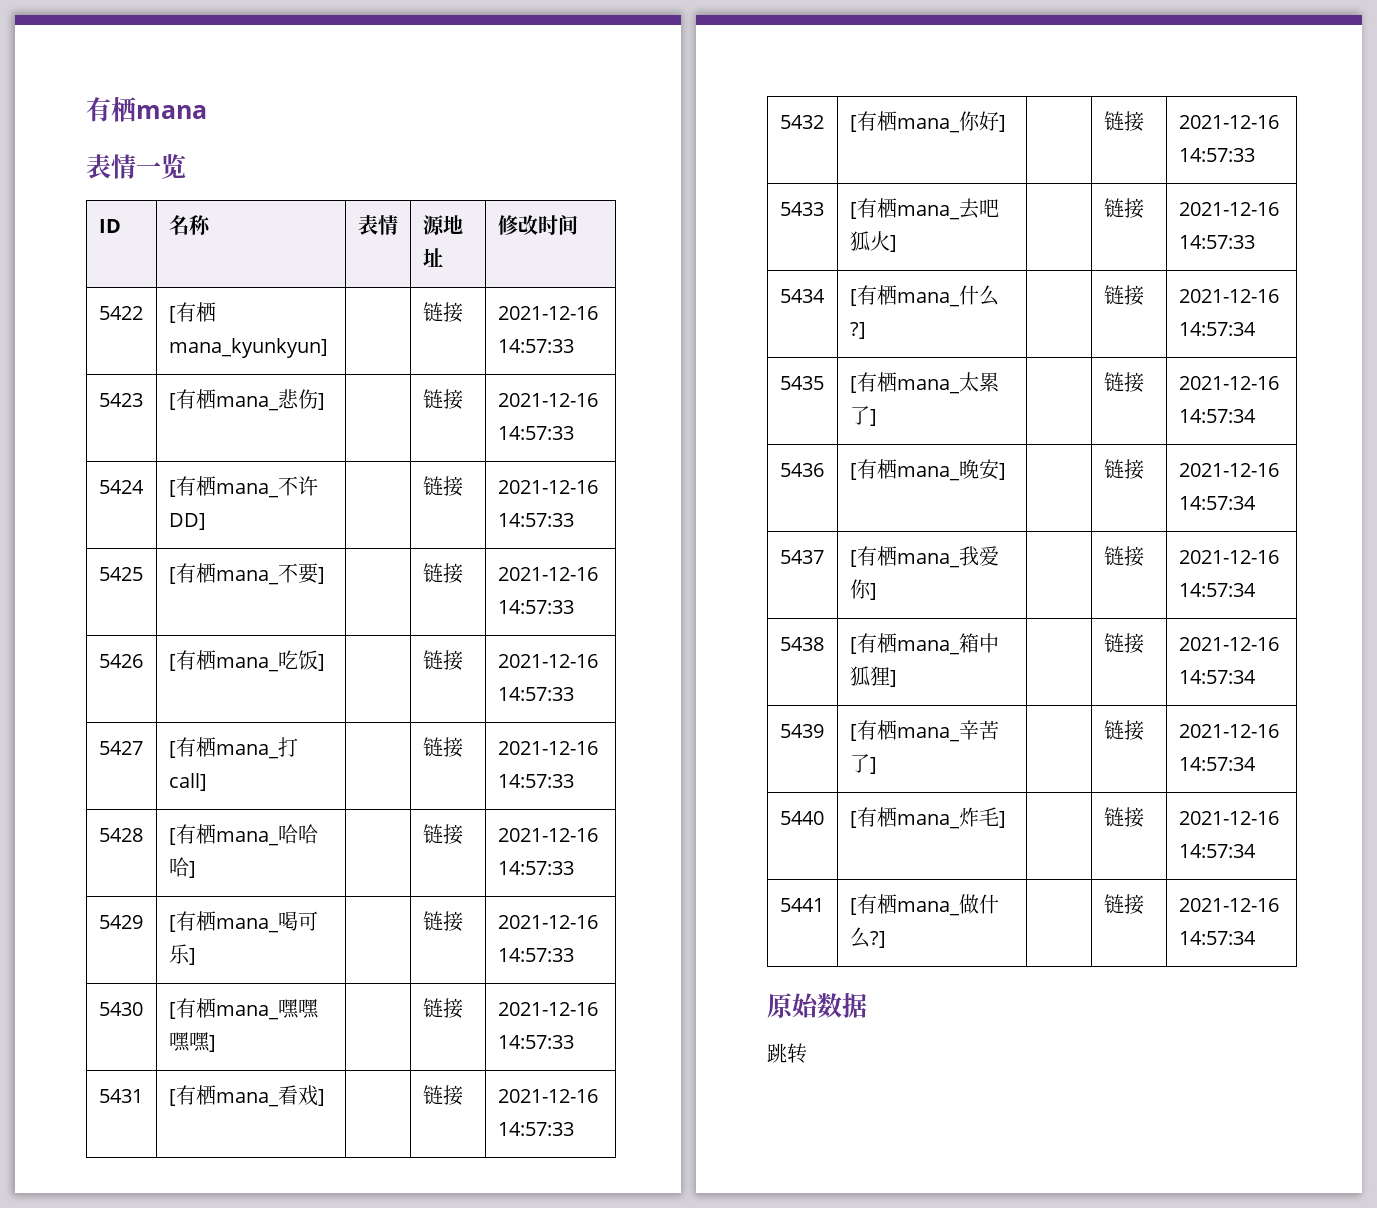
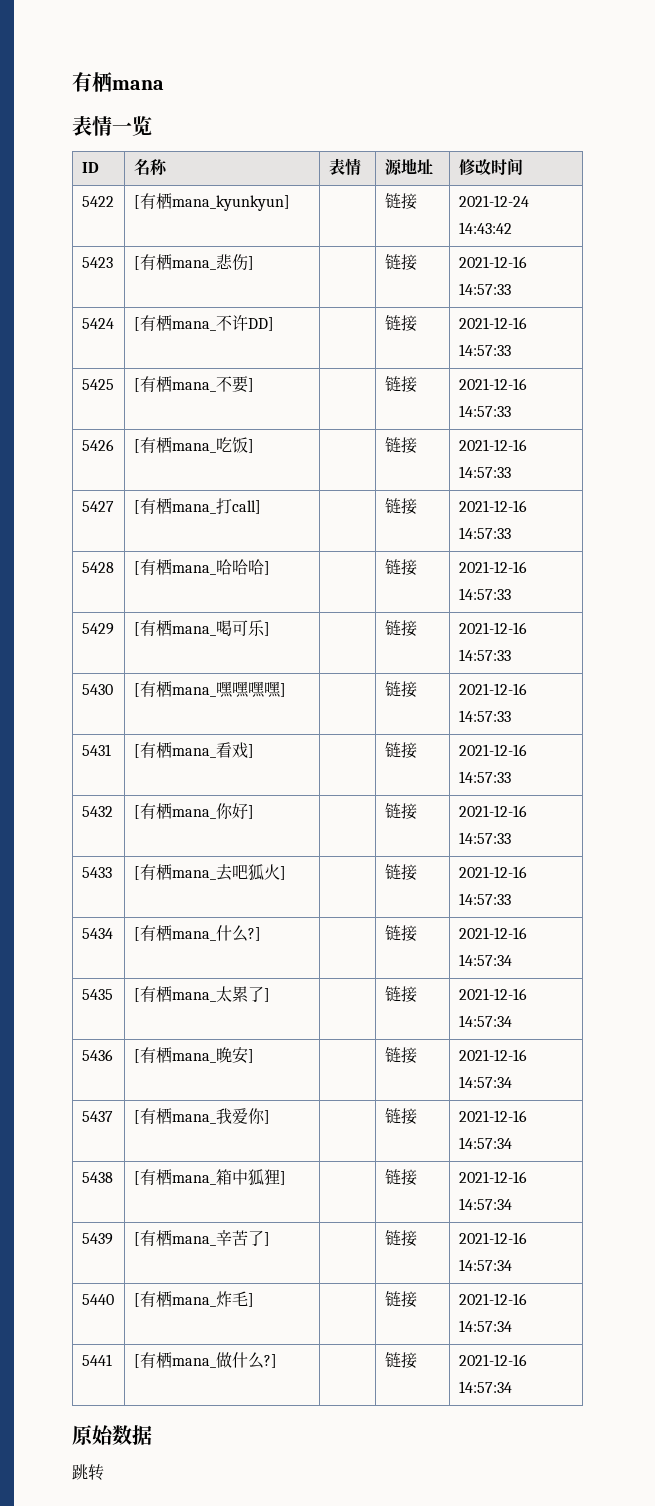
[497,306,598,320] [497,339,574,353] 2021-12-16 14:57:33 -> [458,195,529,207] [458,222,512,234] 2021-12-24 14:43:42

